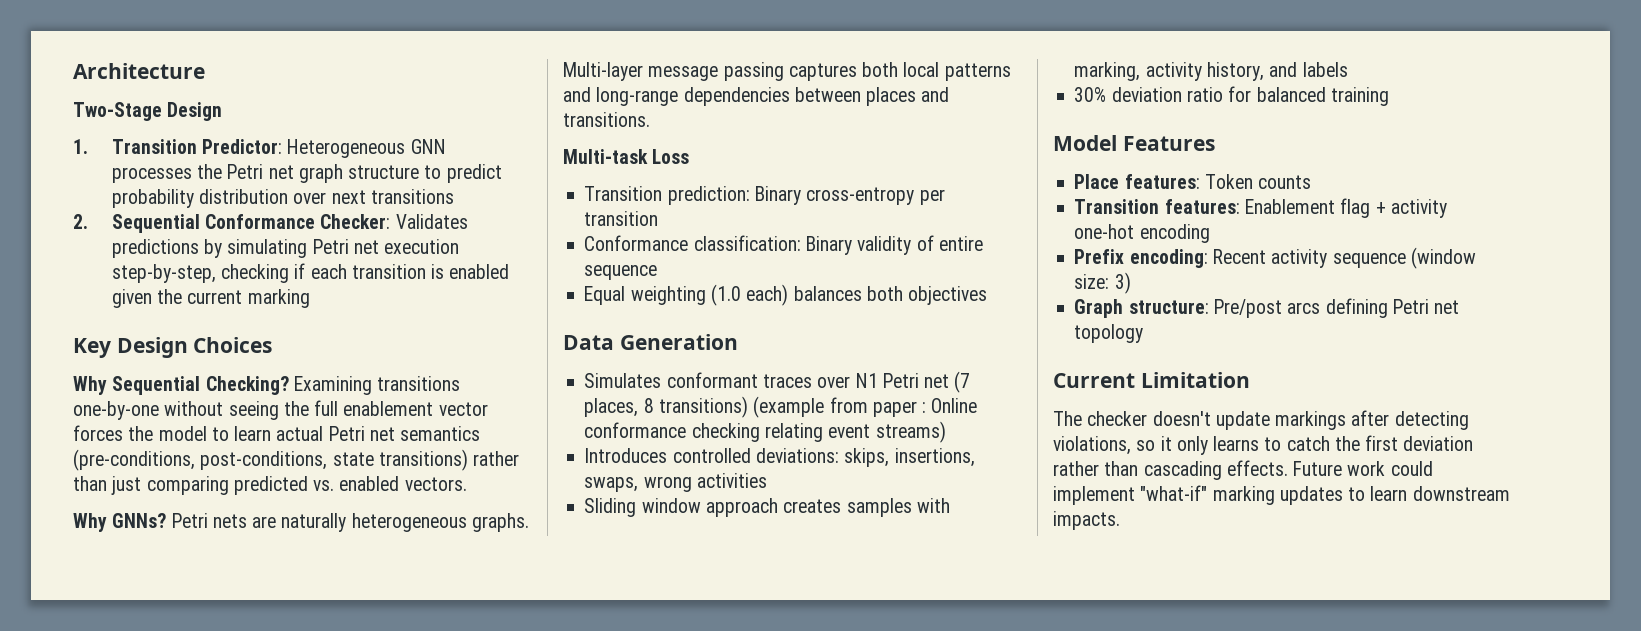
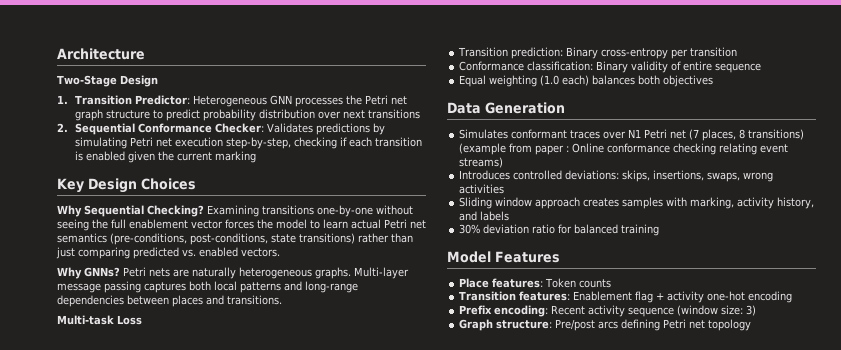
[1053,372,1250,388] [1053,410,1469,430] [1053,435,1474,455] [1053,460,1433,480] [1053,485,1510,505] [1053,511,1120,530] // Current Limitation // The checker doesn't update markings after detecting violations, so it only learns to catch the first deviation rather than cascading effects. Future work could implement "what-if" marking updates to learn downstream impacts. -> (752, 325) none

